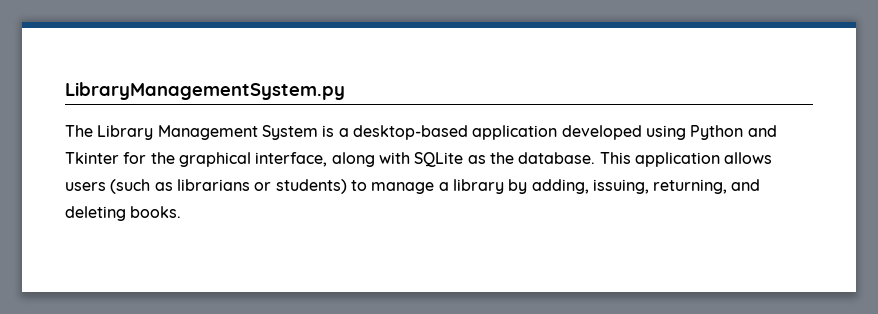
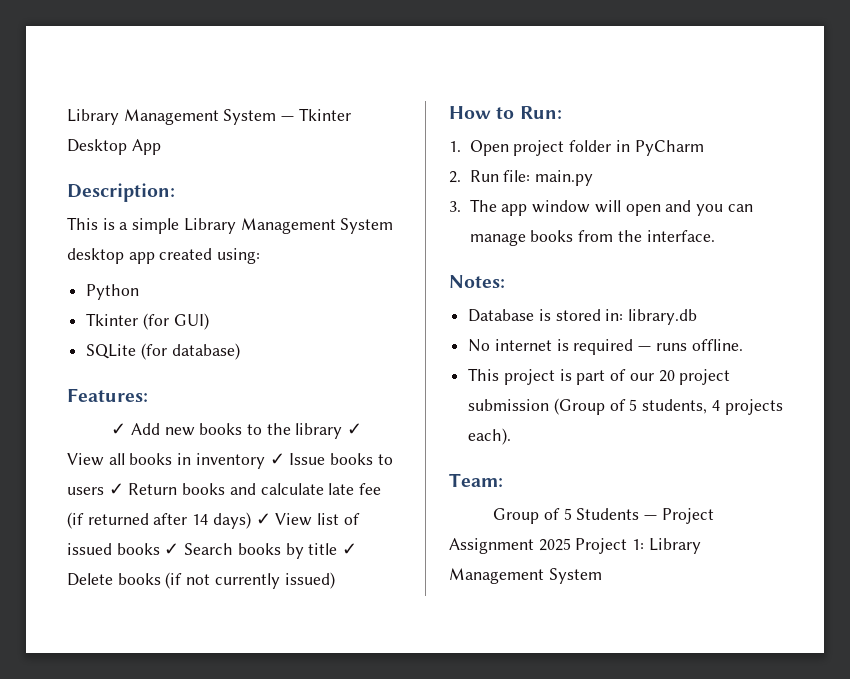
[65,82,345,100] [65,125,777,140] [65,152,773,167] [65,179,761,194] [65,206,182,221] LibraryManagementSystem.py // The Library Management System is a desktop-based application developed using Python and Tkinter for the graphical interface, along with SQLite as the database. This application allows users (such as librarians or students) to manage a library by adding, issuing, returning, and deleting books. -> [67,108,351,125] [67,139,161,155] [67,183,175,202] [67,217,394,234] [67,248,261,264] [86,284,140,300] [86,313,209,330] [86,343,240,360] [67,388,148,402] [111,423,363,439] [67,453,393,469] [67,483,382,495] [67,512,360,529] [67,543,358,559] [67,572,335,589] [449,106,562,119] [449,140,704,156] [449,170,594,186] [449,199,753,216] [469,230,715,246] [449,275,505,288] [468,309,698,325] [468,339,743,355] [468,368,731,385] [468,398,783,415] [468,428,512,445] [449,473,503,487] [493,508,714,524] [449,538,701,554] [449,568,602,584] Library Management System — Tkinter Desktop App // Description: // This is a simple Library Management System desktop app created using: // Python // Tkinter (for GUI) // SQLite (for database) // Features: // ✓ Add new books to the library ✓ View all books in inventory ✓ Issue books to users ✓ Return books and calculate late fee (if returned after 14 days) ✓ View list of issued books ✓ Search books by title ✓ Delete books (if not currently issued) // How to Run: // 1. Open project folder in PyCharm // 2. Run file: main.py // 3. The app window will open and you can manage books from the interface. // Notes: // Database is stored in: library.db // No internet is required — runs offline. // This project is part of our 20 project submission (Group of 5 students, 4 projects each). // Team: // Group of 5 Students — Project Assignment 2025 Project 1: Library Management System

